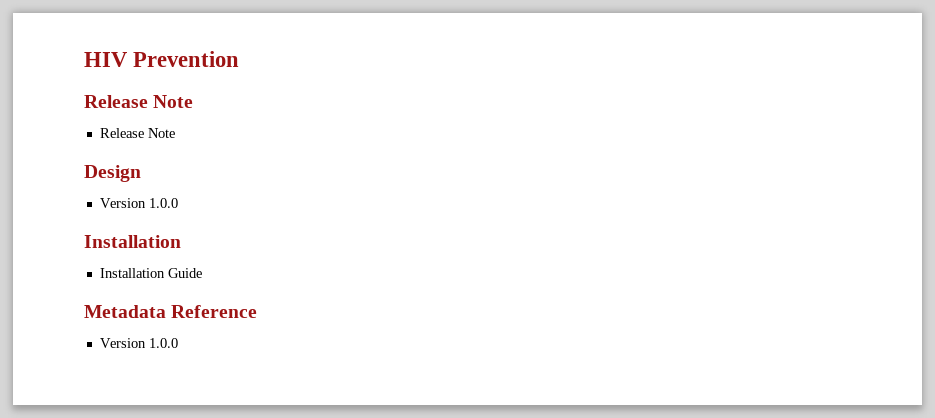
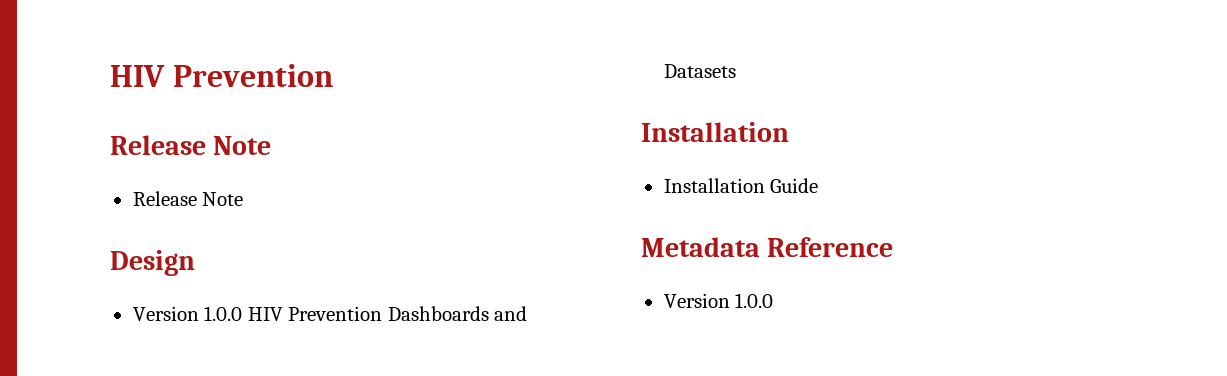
(178, 203) none -> [247,306,528,321] [663,64,736,78] HIV Prevention Dashboards and Datasets

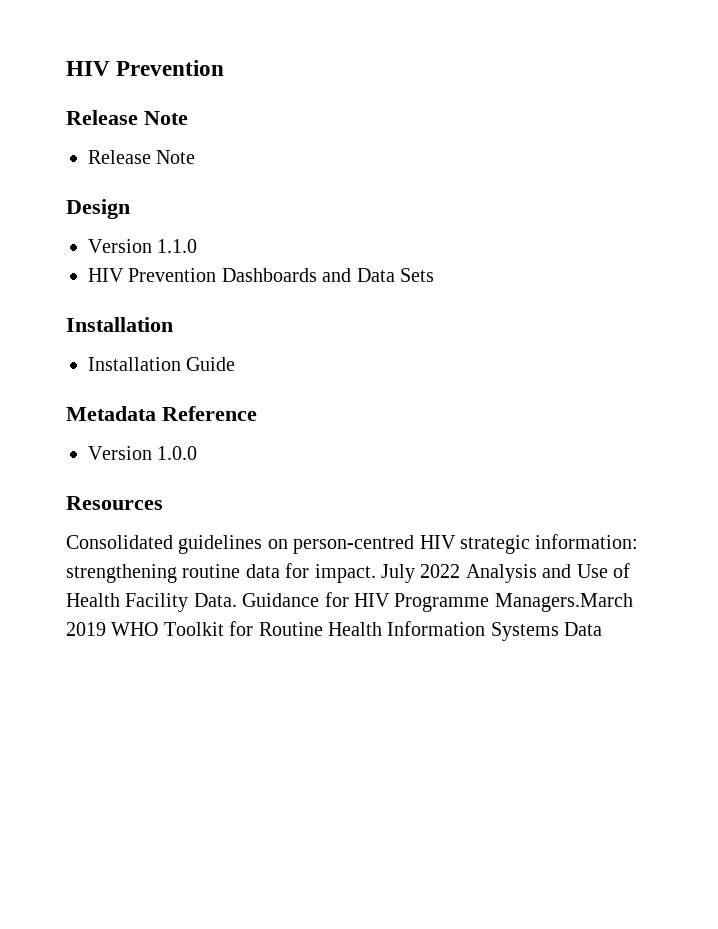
[204,306,243,321] 1.0.0 -> [157,239,198,253] 1.1.0 //
[663,64,736,78] Datasets -> [356,268,434,282] Data Sets
(774, 300) none -> [66,496,163,510] [66,534,639,554] [66,563,630,583] [66,592,633,612] [66,621,603,641] // Resources // Consolidated guidelines on person-centred HIV strategic information: strengthening routine data for impact. July 2022 Analysis and Use of Health Facility Data. Guidance for HIV Programme Managers.March 2019 WHO Toolkit for Routine Health Information Systems Data

